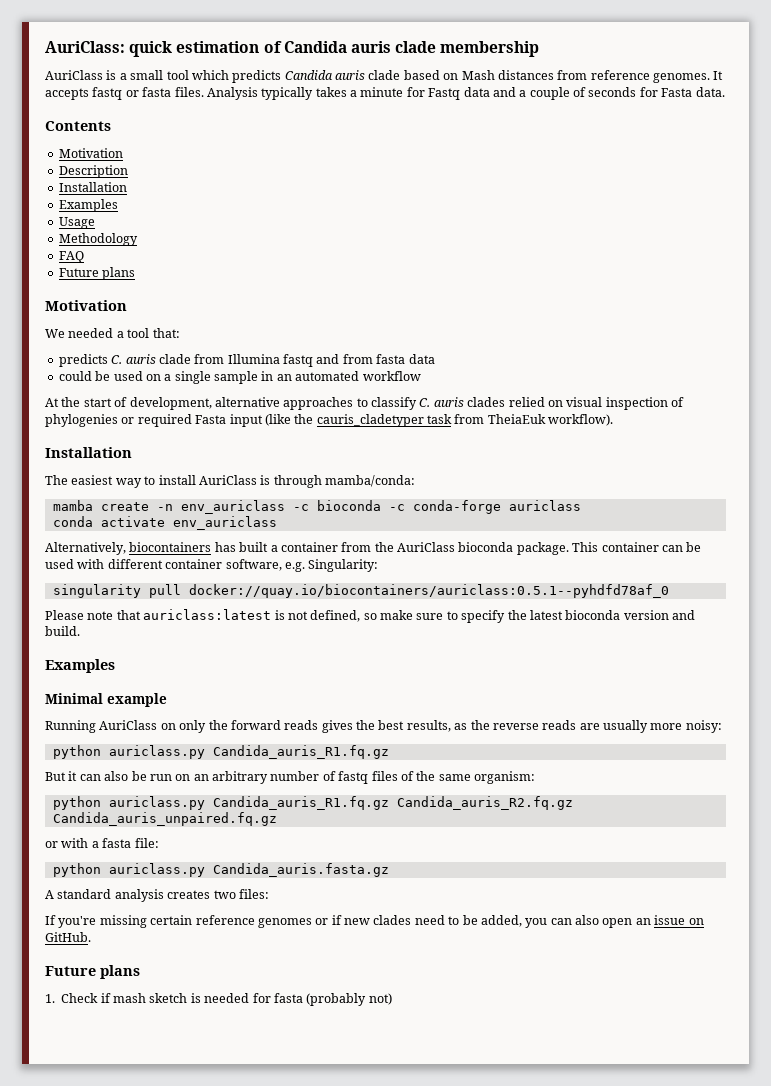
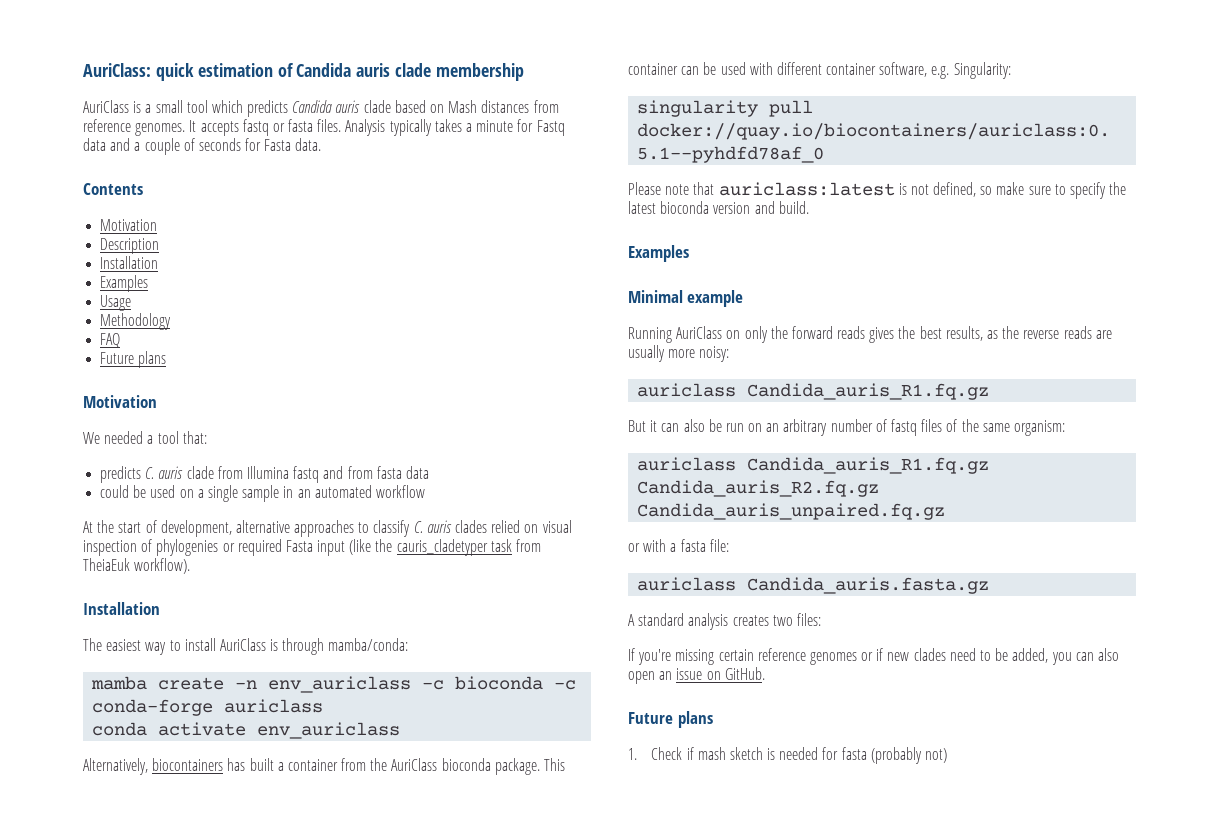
[52,745,205,759] python auriclass.py -> [637,383,737,397] auriclass
[52,796,205,810] python auriclass.py -> [637,457,737,471] auriclass
[52,863,205,877] python auriclass.py -> [637,577,737,591] auriclass

